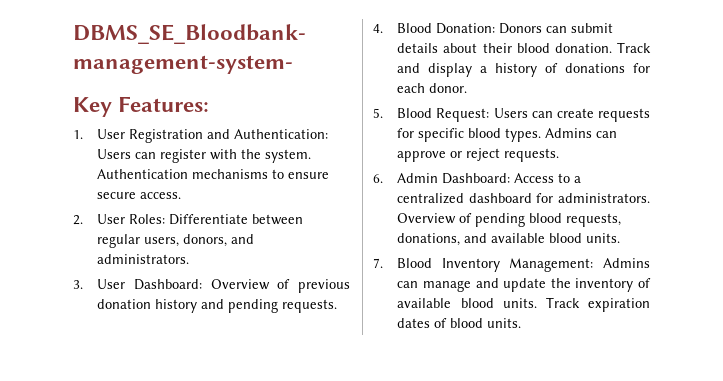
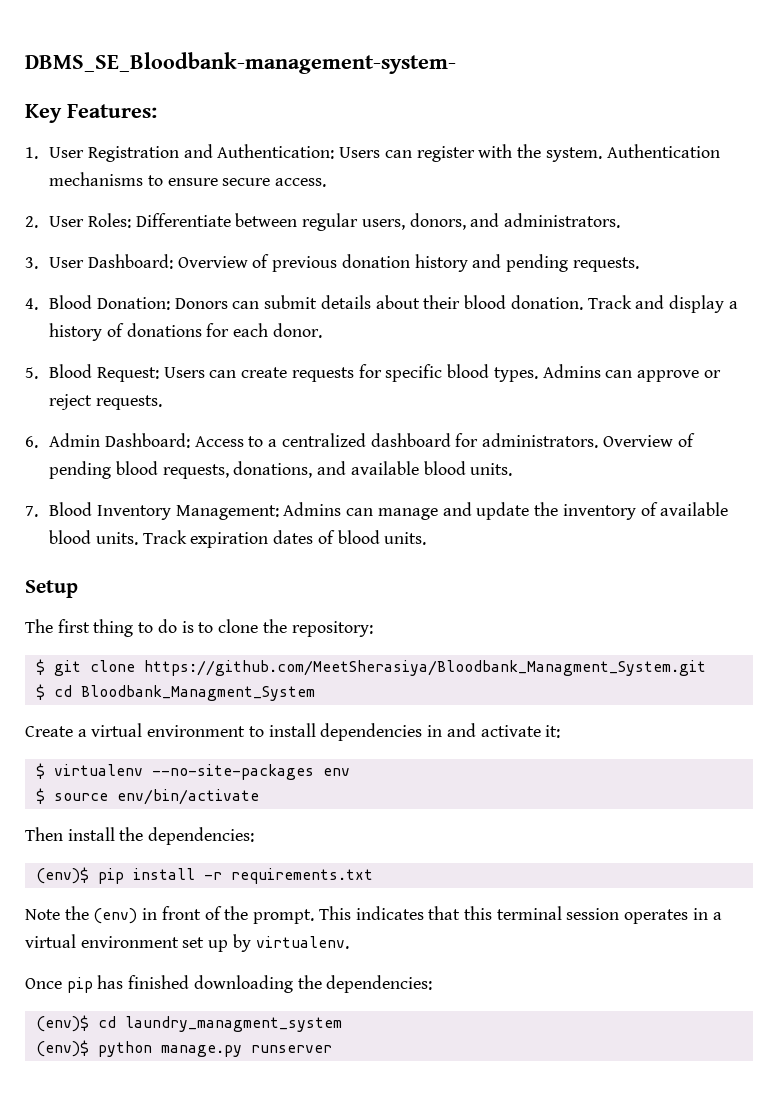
(522, 323) none -> [25,580,78,598] [25,619,373,637] [35,659,706,676] [35,684,315,701] [25,723,561,741] [35,763,350,780] [35,788,259,805] [25,827,255,845] [35,867,373,884] [25,906,722,924] [25,934,349,952] [25,975,433,993] [35,1015,342,1032] [35,1040,332,1057] // Setup // The first thing to do is to clone the repository: // $ git clone https://github.com/MeetSherasiya/Bloodbank_Managment_System.git // $ cd Bloodbank_Managment_System // Create a virtual environment to install dependencies in and activate it: // $ virtualenv --no-site-packages env // $ source env/bin/activate // Then install the dependencies: // (env)$ pip install -r requirements.txt // Note the (env) in front of the prompt. This indicates that this terminal session operates in a virtual environment set up by virtualenv. // Once pip has finished downloading the dependencies: // (env)$ cd laundry_managment_system // (env)$ python manage.py runserver

